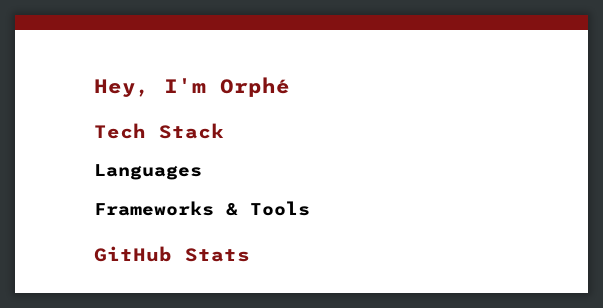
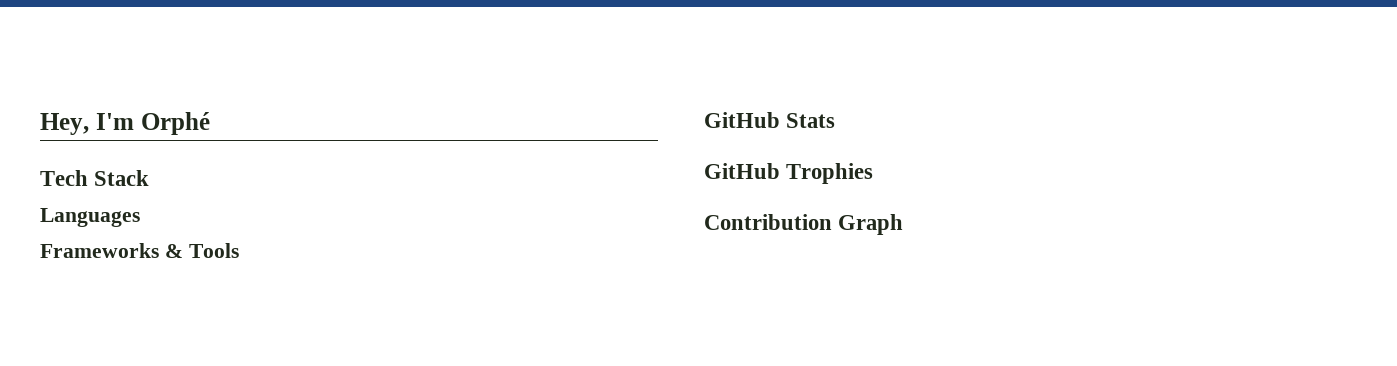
(250, 255) none -> [704,163,874,184] [704,214,904,235] // GitHub Trophies // Contribution Graph

